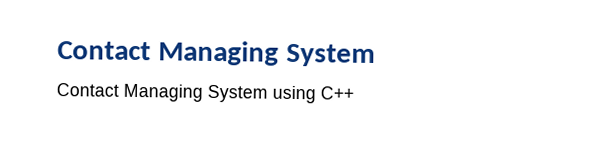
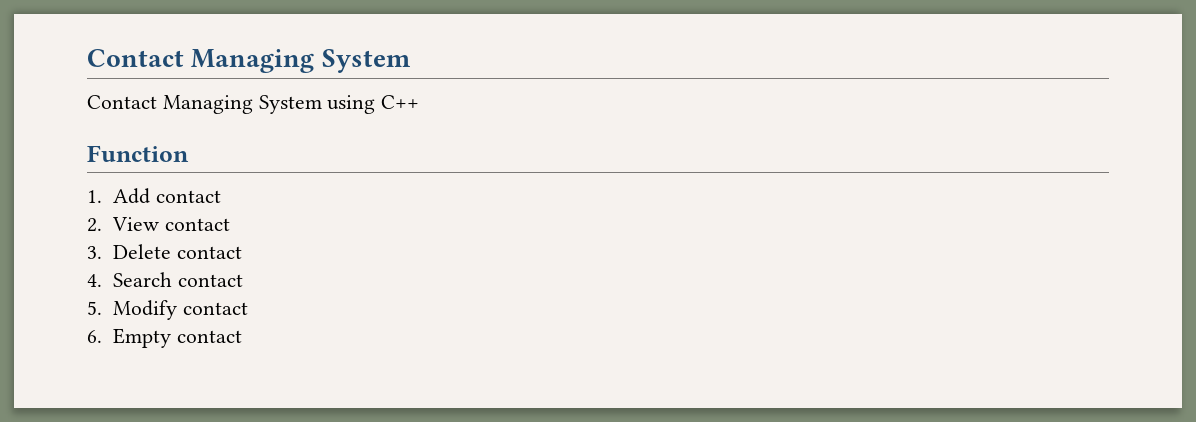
(354, 93) none -> [87,145,189,162] [87,188,221,204] [87,217,230,232] [87,244,242,259] [87,272,243,287] [87,300,248,320] [87,328,242,348] // Function // 1. Add contact // 2. View contact // 3. Delete contact // 4. Search contact // 5. Modify contact // 6. Empty contact

